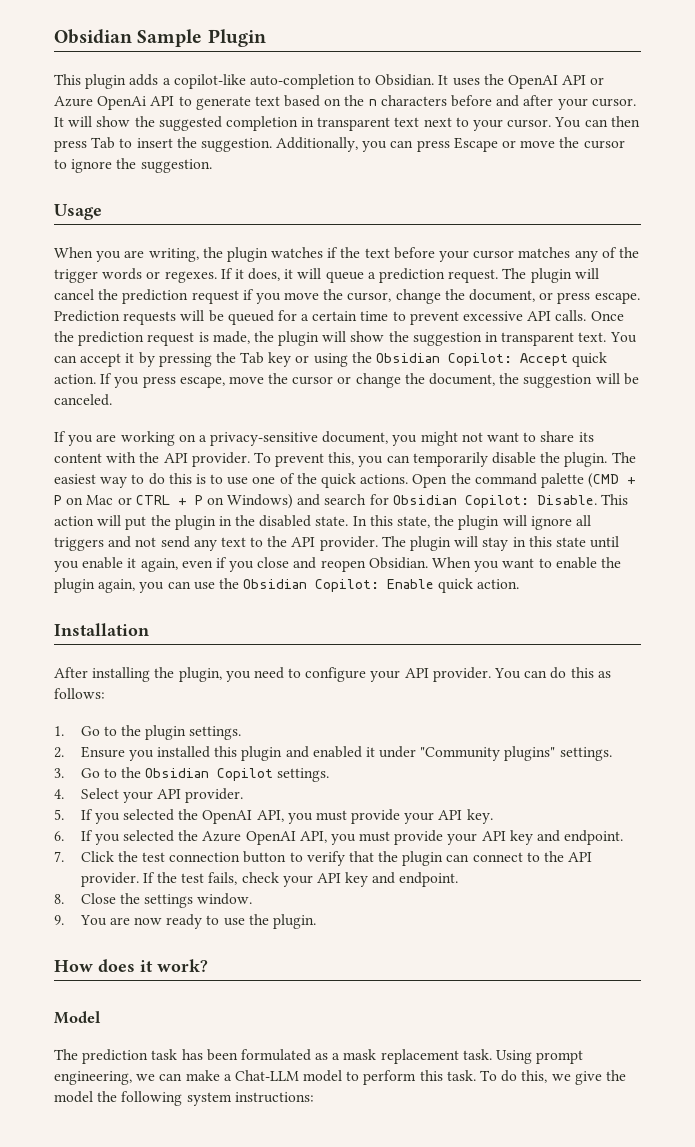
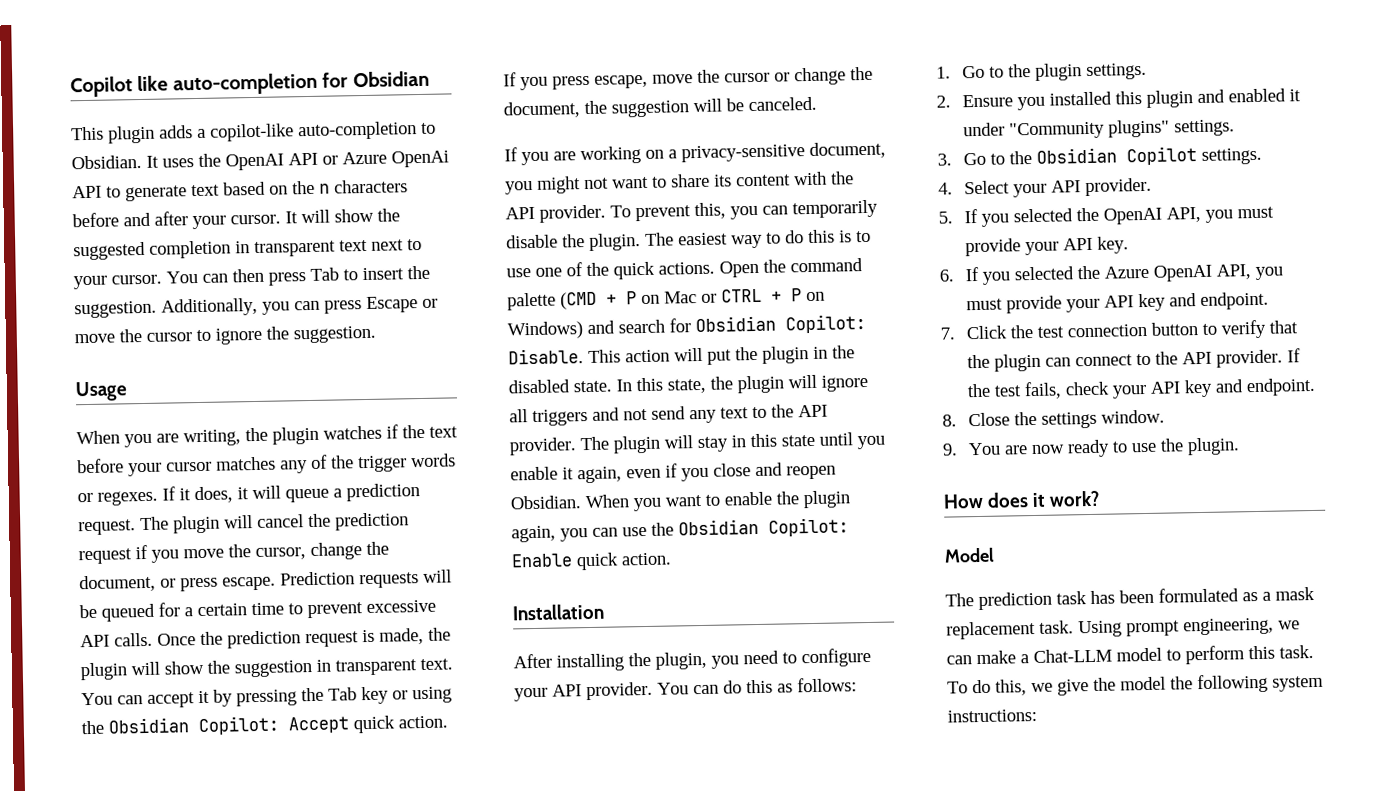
[54,29,266,47] Obsidian Sample Plugin -> [70,70,430,98] Copilot like auto-completion for Obsidian

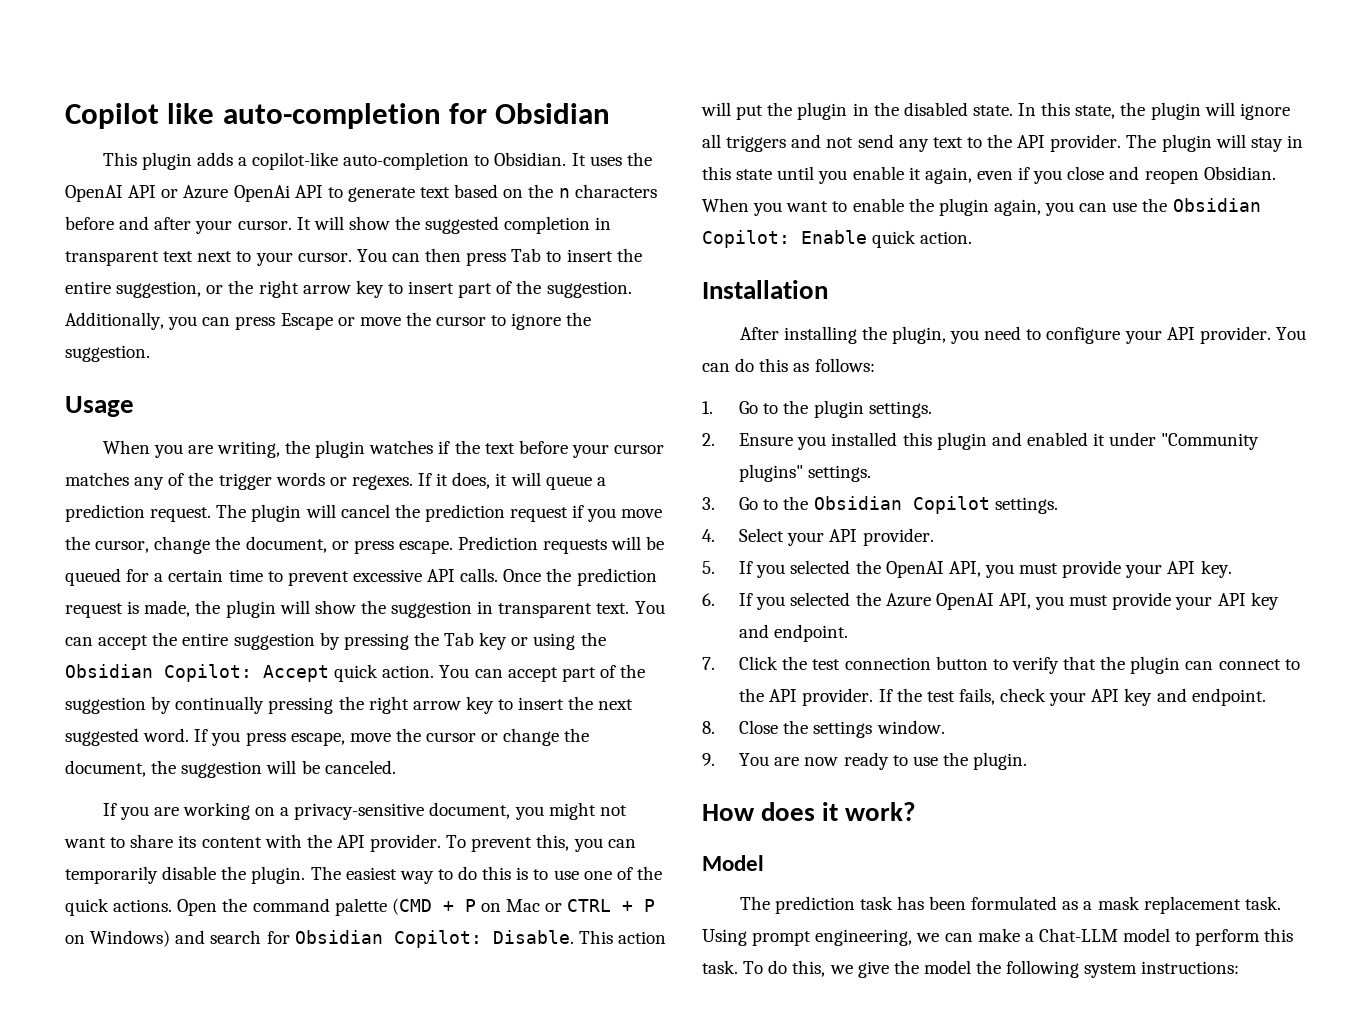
(430, 272) none -> [65,280,542,298] entire suggestion, or the right arrow key to insert part of the
[198,690,210,704] it -> [152,632,315,650] the entire suggestion
(448, 722) none -> [439,664,646,682] [65,696,634,714] [65,728,190,746] You can accept part of the suggestion by continually pressing the right arrow key to insert the next suggested word.

